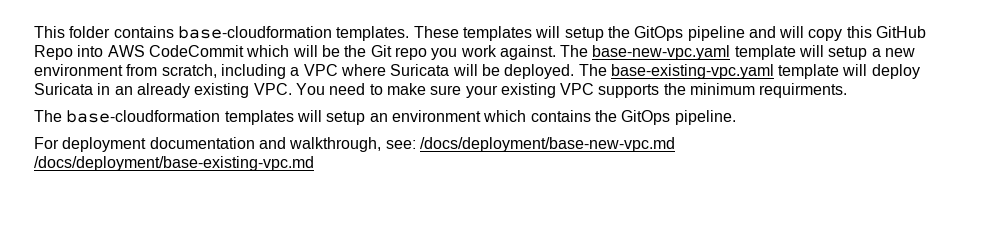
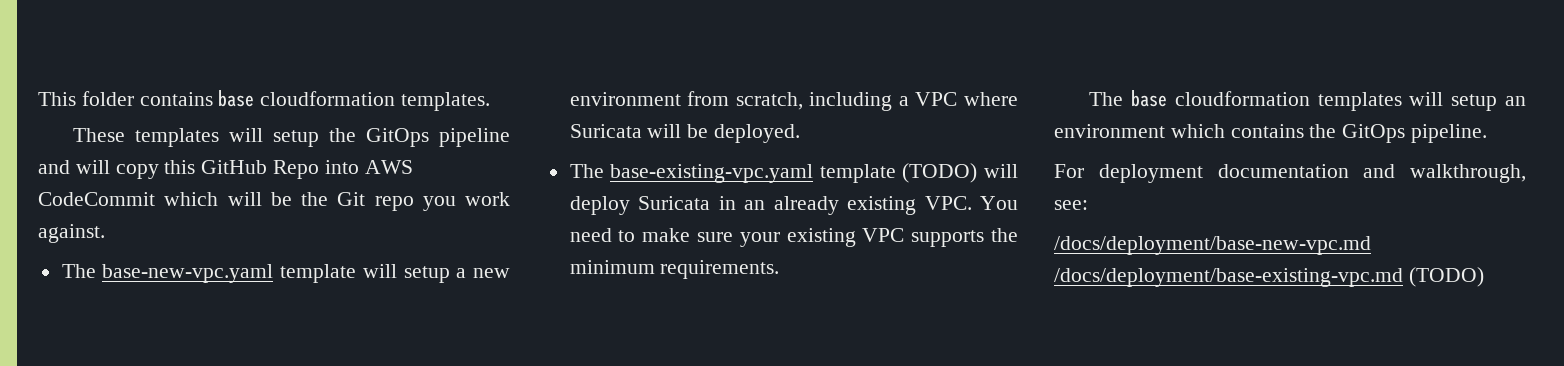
[177,26,332,39] base-cloudformation -> [218,90,396,107] base cloudformation
(410, 33) none -> (491, 101) //
(556, 52) none -> (105, 233) //
(575, 71) none -> (801, 133) //
(840, 71) none -> [902,163,978,183] (TODO)
[759,83,848,98] [34,110,221,123] requirments. // The base-cloudformation -> [660,260,780,279] [1089,90,1310,107] requirements. // The base cloudformation
(416, 144) none -> (1088, 205) //
(314, 163) none -> [1408,267,1484,287] (TODO)

